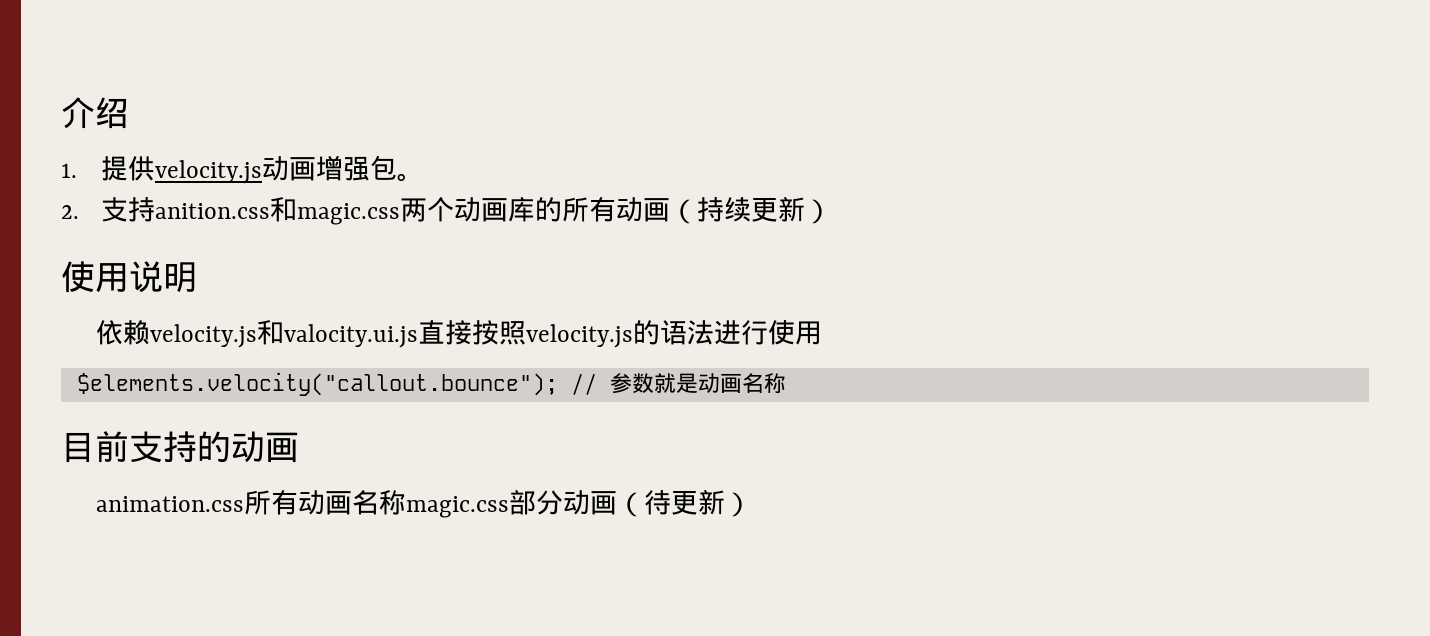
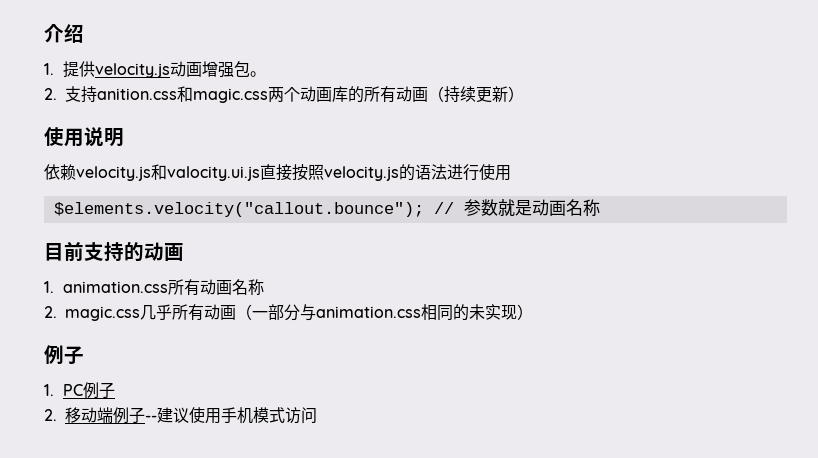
(299, 447) none -> [44,281,54,293] 1.
[405,489,752,518] magic.css部分动画（待更新） -> [44,304,533,321] [44,345,84,365] [44,382,115,399] [44,407,317,424] // 2. magic.css几乎所有动画（一部分与animation.css相同的未实现） // 例子 // 1. PC例子 // 2.移动端例子--建议使用手机模式访问

